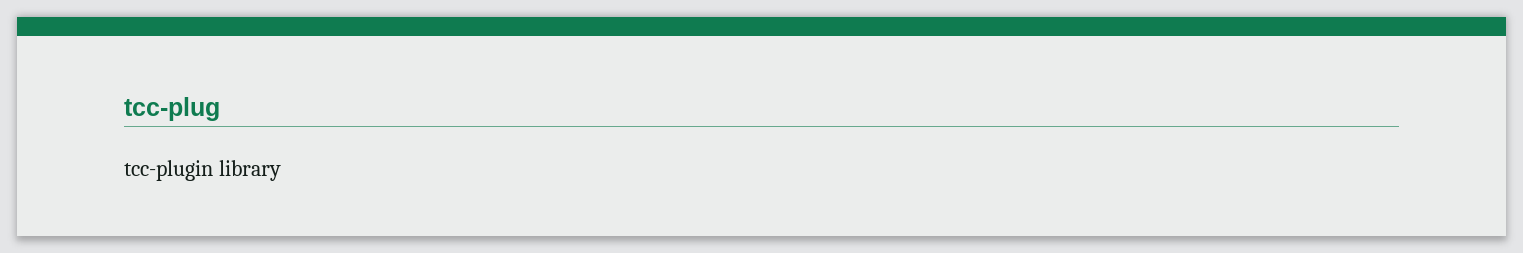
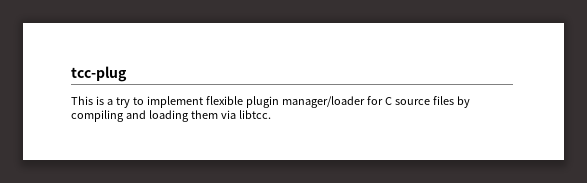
[124,160,281,181] tcc-plugin library -> [71,96,470,108] [71,110,271,122] This is a try to implement flexible plugin manager/loader for C source files by compiling and loading them via libtcc.

